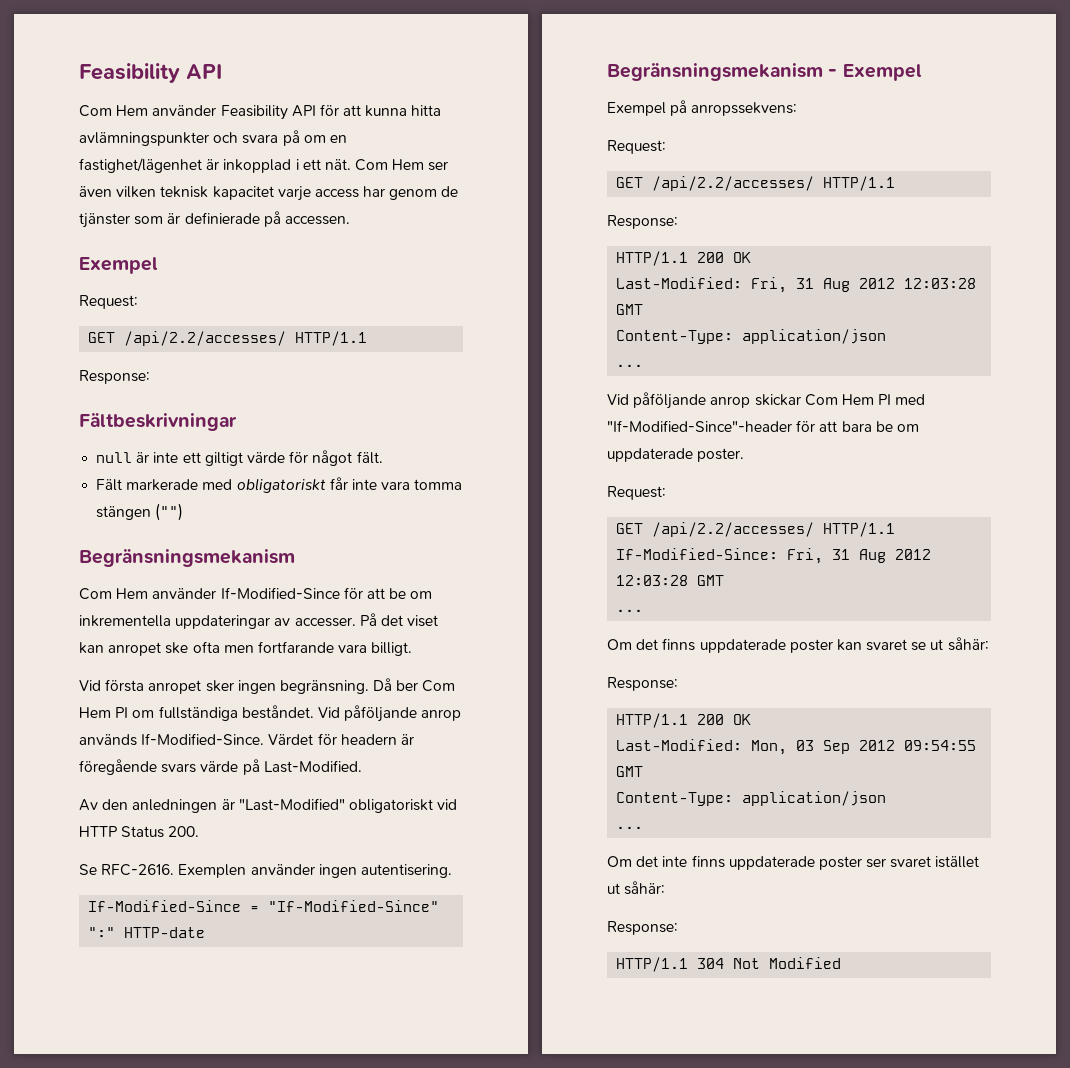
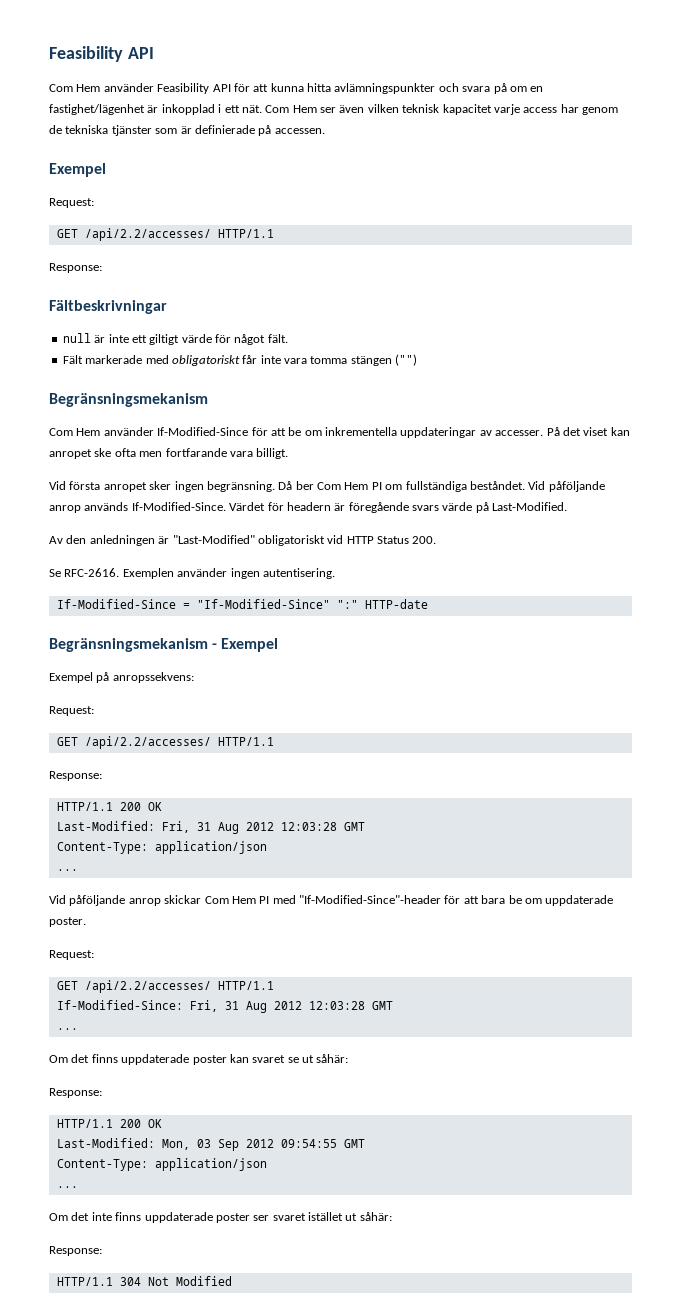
(459, 191) none -> [65,125,109,134] tekniska

